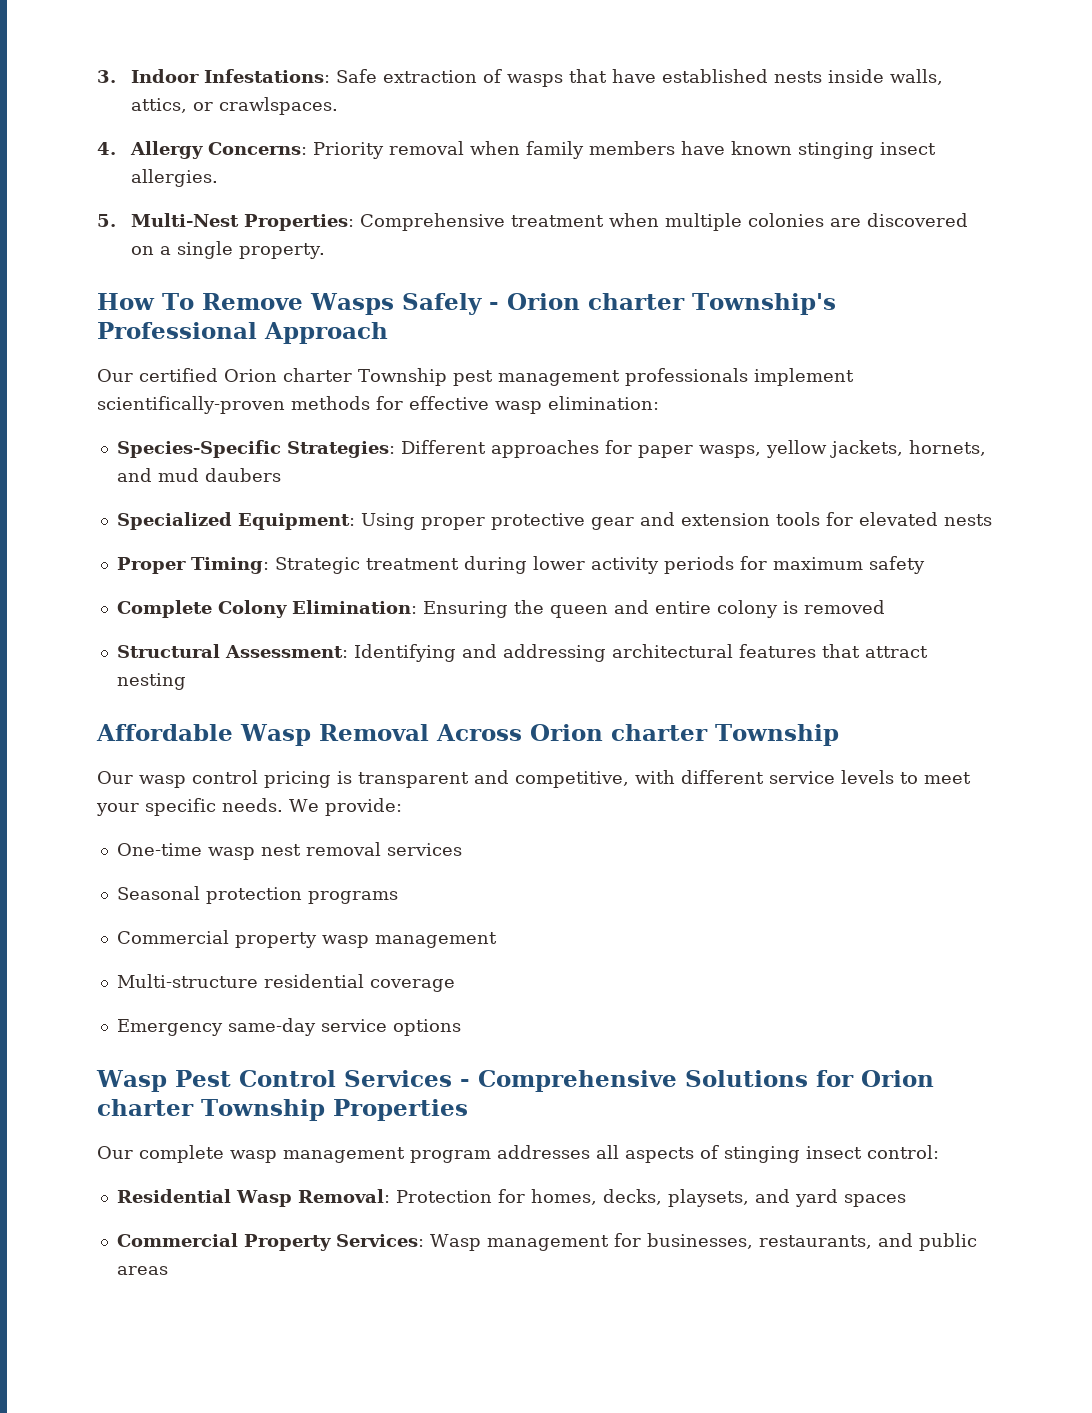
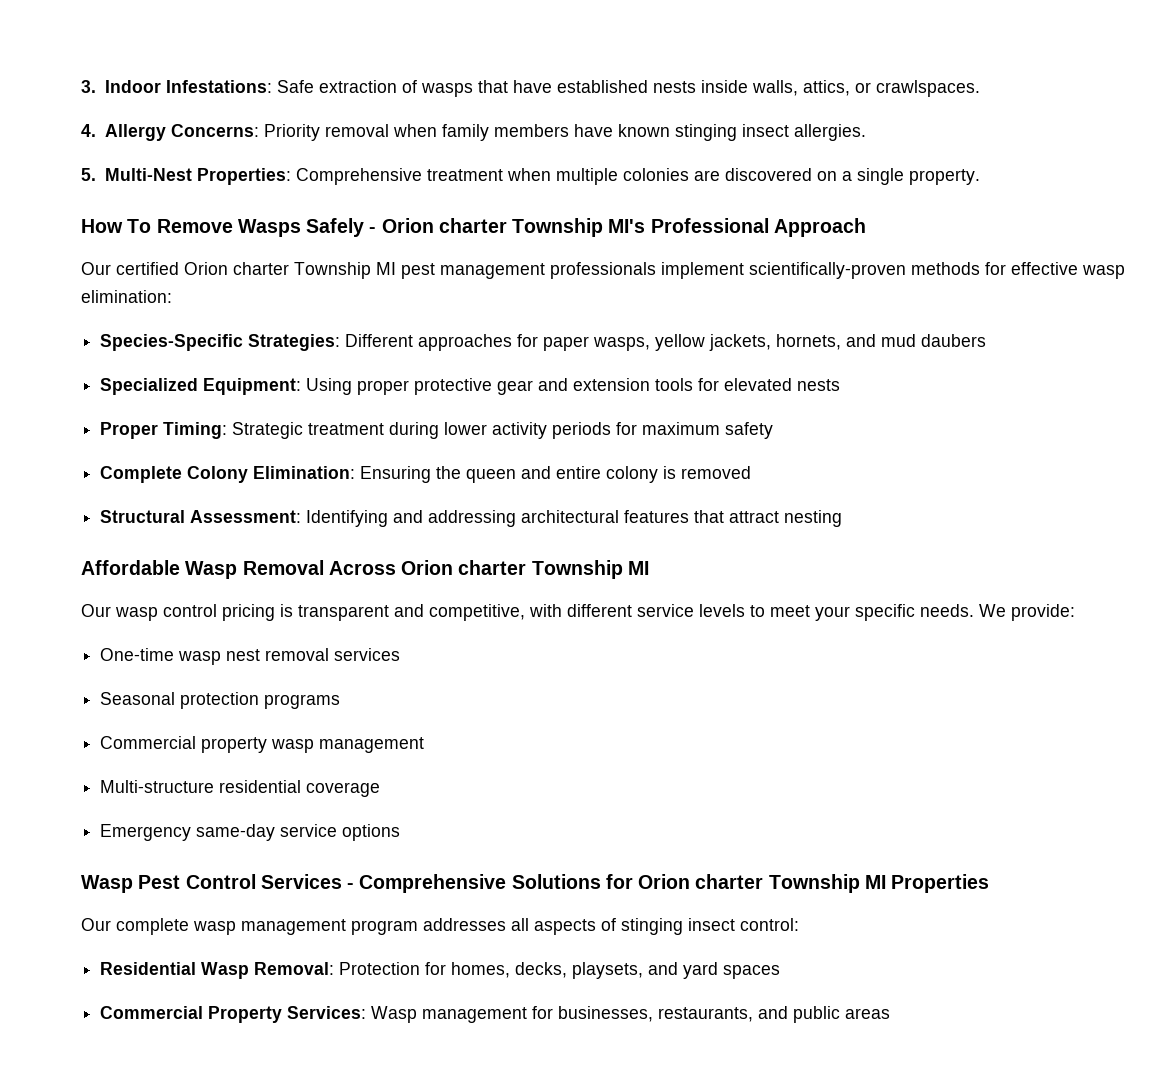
[691,293,836,315] Township's -> [512,218,646,237] Township MI's
(447, 377) none -> [376,262,396,275] MI
(839, 735) none -> [627,561,649,575] MI
(325, 1110) none -> [864,875,886,889] MI

